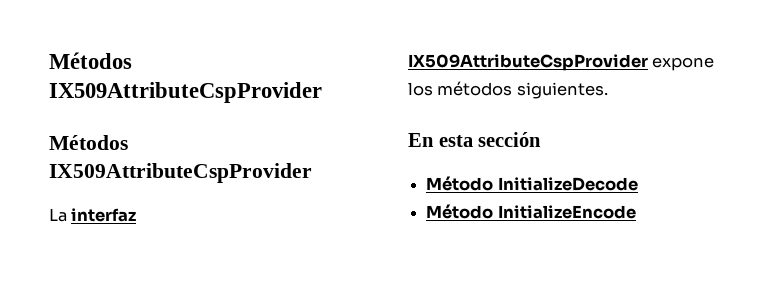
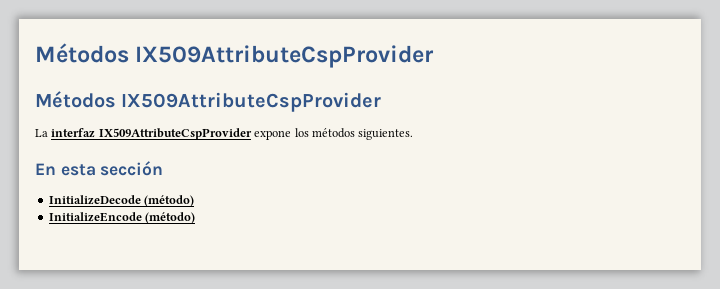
[426,176,494,191] Método -> (164, 168) none
[426,204,636,219] // Método InitializeEncode -> [144,195,195,207] [48,212,196,224] (método) // InitializeEncode (método)

